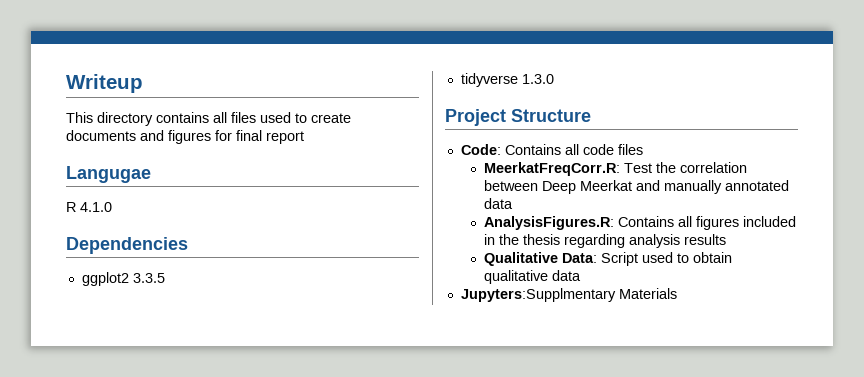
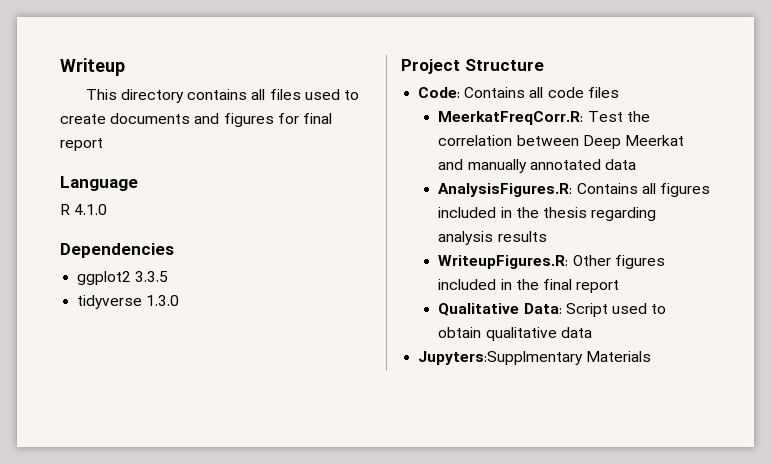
[66,166,151,183] Langugae -> [60,176,138,191] Language
(727, 239) none -> [438,255,665,269] [438,279,620,293] // WriteupFigures.R: Other figures included in the final report

